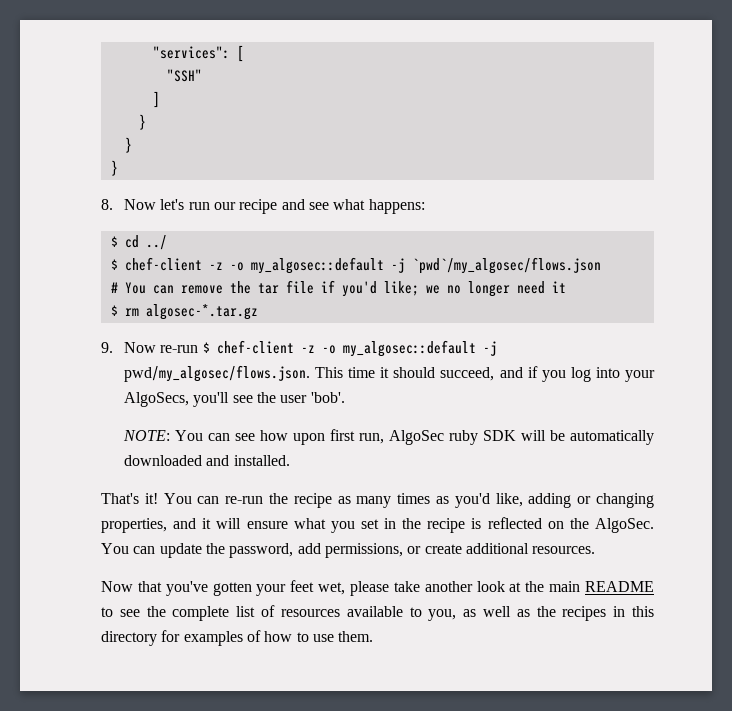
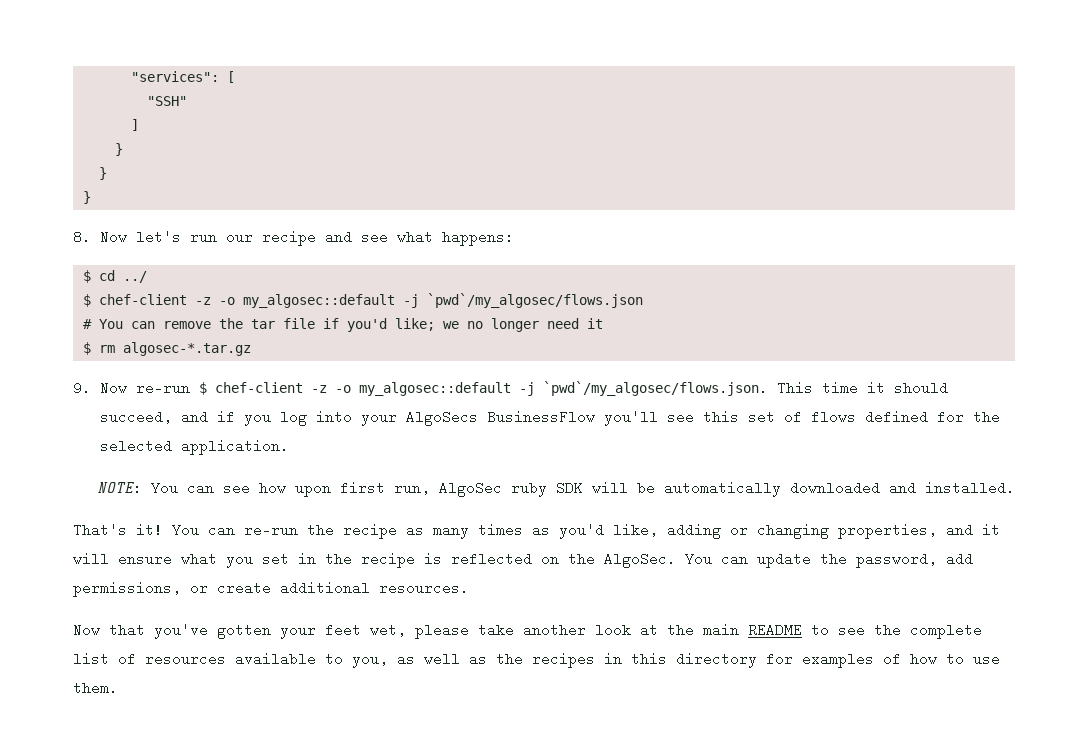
[124,365,311,382] pwd/my_algosec/flows.json. -> [542,381,768,396] `pwd`/my_algosec/flows.json.
[124,392,345,407] AlgoSecs, you'll see the user 'bob'. -> [405,410,1000,426] [99,439,289,455] AlgoSecs BusinessFlow you'll see this set of flows defined for the selected application.

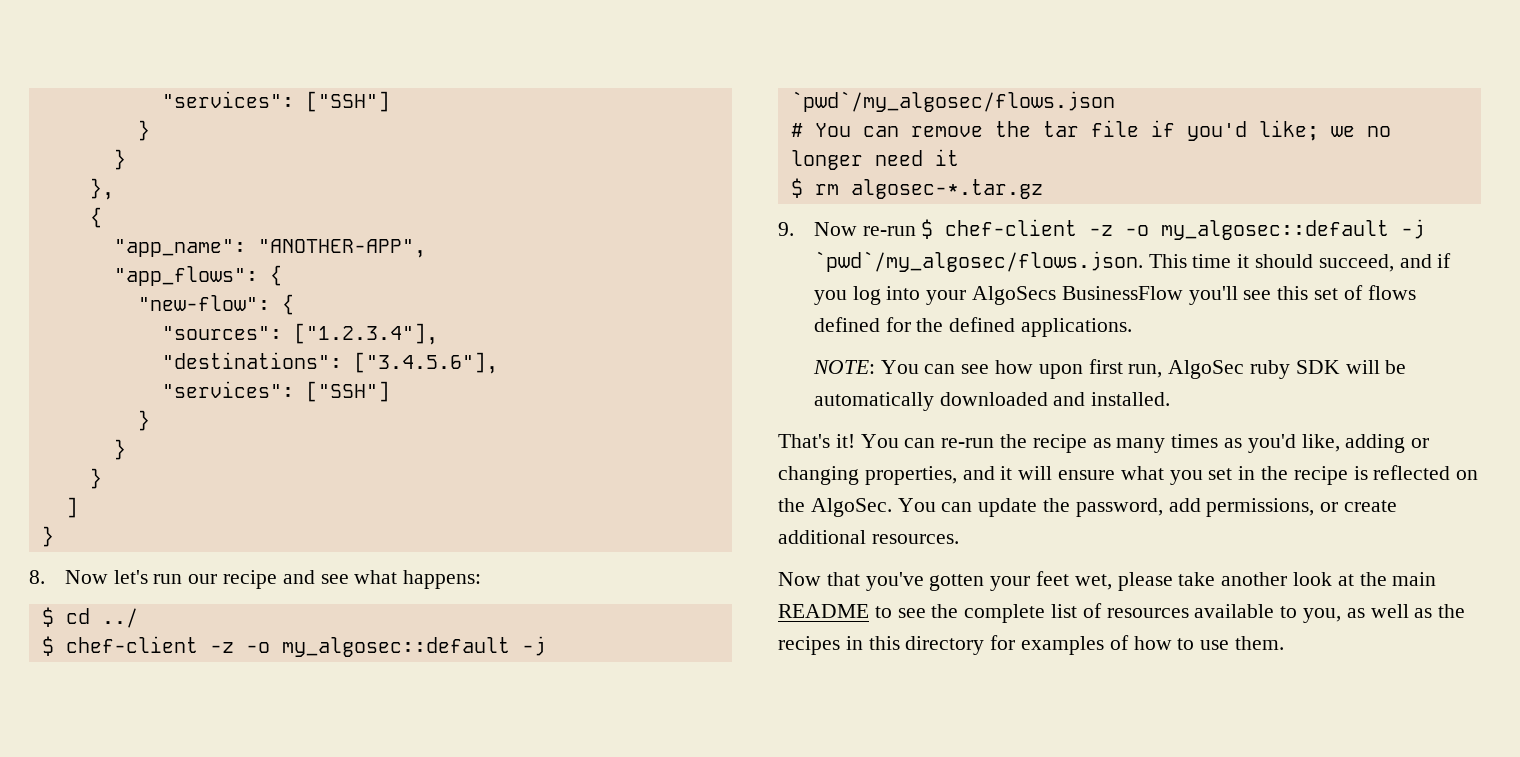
[131,71,236,83] [147,96,188,106] [131,119,140,131] [115,143,124,156] [99,167,108,180] "services": [ // "SSH" // ] // } // } -> [161,91,390,112] [137,120,150,141] [113,149,126,170] [89,178,114,200] [89,207,102,228] [113,239,426,258] [113,265,282,286] [137,294,294,315] [161,323,438,345] [161,352,498,374] [161,381,390,402] [137,410,150,431] [113,439,126,460] [89,468,102,489] [65,497,78,518] "services": ["SSH"] // } // } // }, // { // "app_name": "ANOTHER-APP", // "app_flows": { // "new-flow": { // "sources": ["1.2.3.4"], // "destinations": ["3.4.5.6"], // "services": ["SSH"] // } // } // } // ]
[99,439,289,455] selected application. -> [949,317,1133,337] defined applications.

